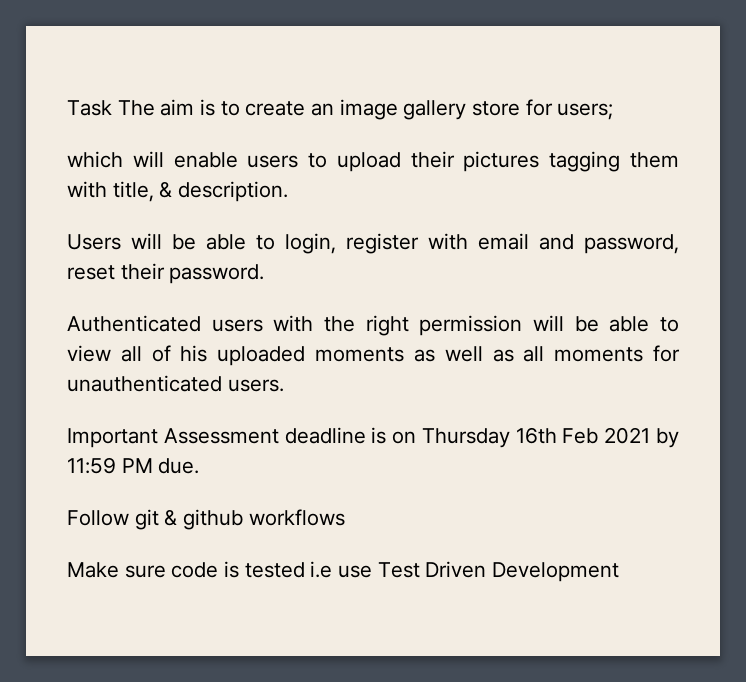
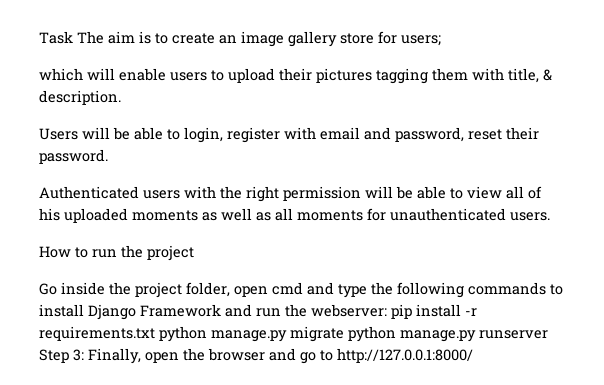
[67,427,679,448] [67,457,200,474] [67,509,345,530] [67,561,620,582] Important Assessment deadline is on Thursday 16th Feb 2021 by 11:59 PM due. // Follow git & github workflows // Make sure code is tested i.e use Test Driven Development -> [39,245,194,261] [39,282,563,298] [39,304,477,320] [39,326,548,342] [39,348,473,364] How to run the project // Go inside the project folder, open cmd and type the following commands to install Django Framework and run the webserver: pip install -r requirements.txt python manage.py migrate python manage.py runserver Step 3: Finally, open the browser and go to http://127.0.0.1:8000/

